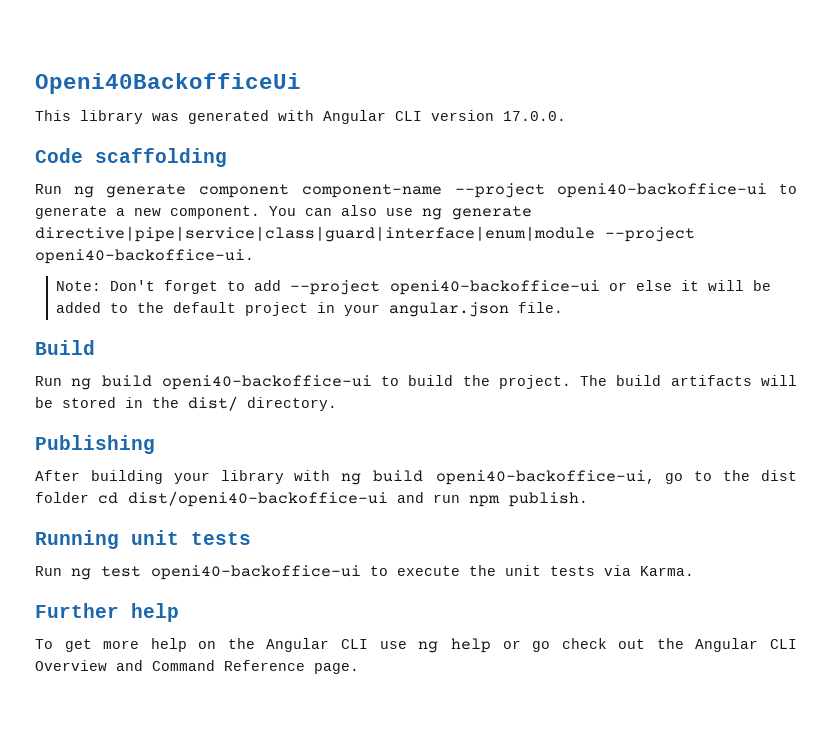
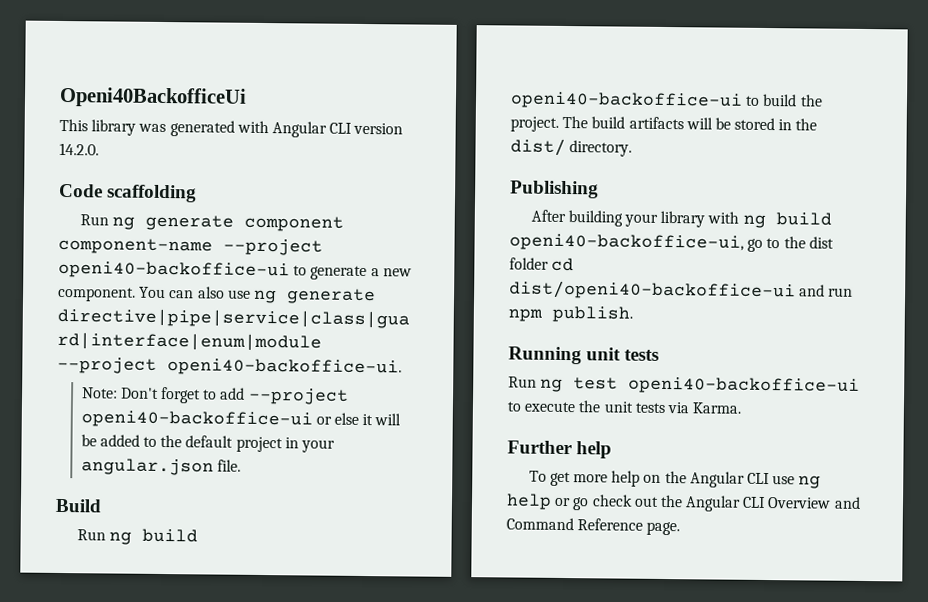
[503,111,566,121] 17.0.0. -> [59,142,99,156] 14.2.0.

